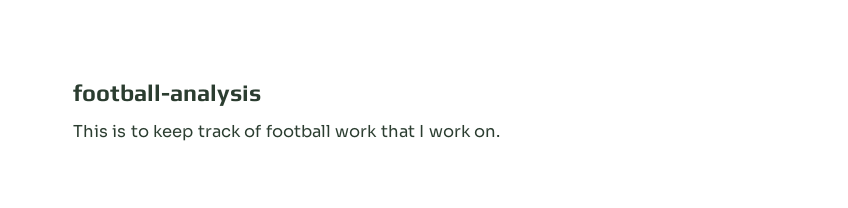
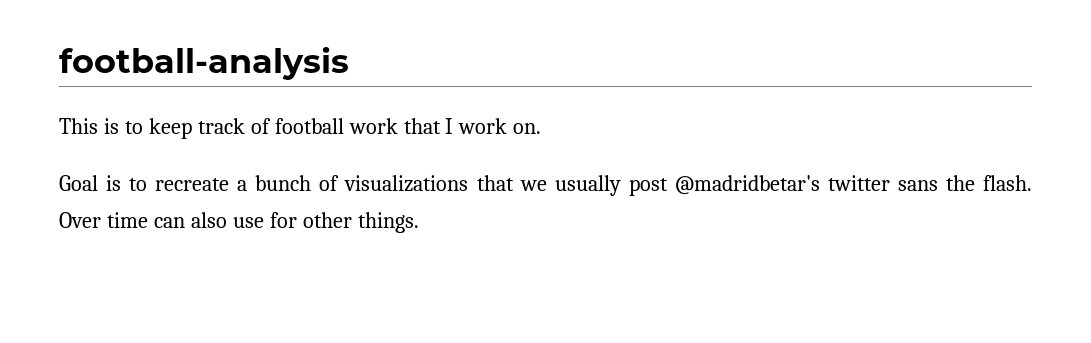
(501, 132) none -> [59,175,1032,196] [59,212,419,233] // Goal is to recreate a bunch of visualizations that we usually post @madridbetar's twitter sans the flash. Over time can also use for other things.

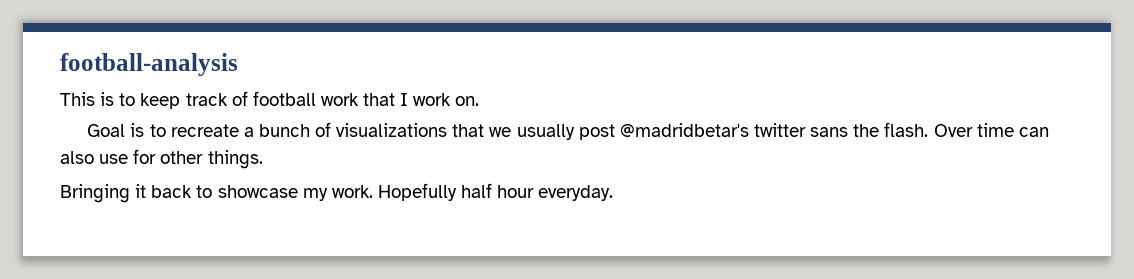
(419, 222) none -> [60,183,614,203] // Bringing it back to showcase my work. Hopefully half hour everyday.

